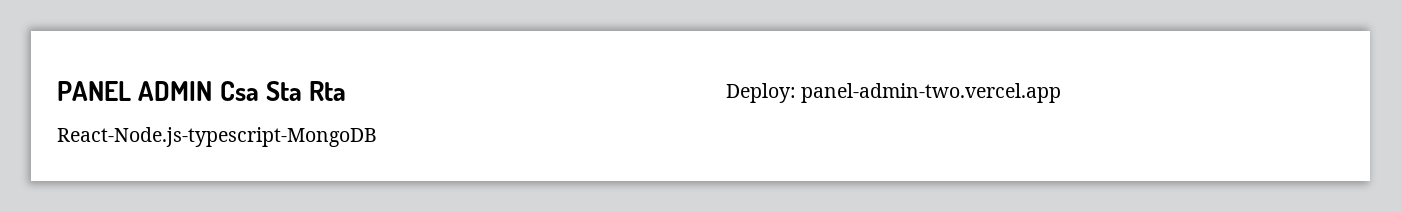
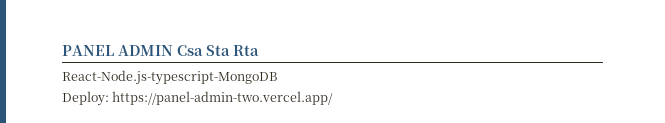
[801,83,1062,103] panel-admin-two.vercel.app -> [112,91,334,105] https://panel-admin-two.vercel.app/

